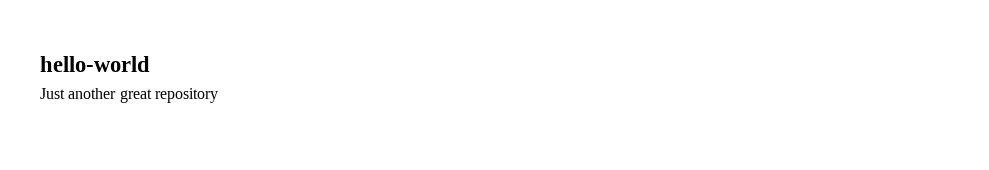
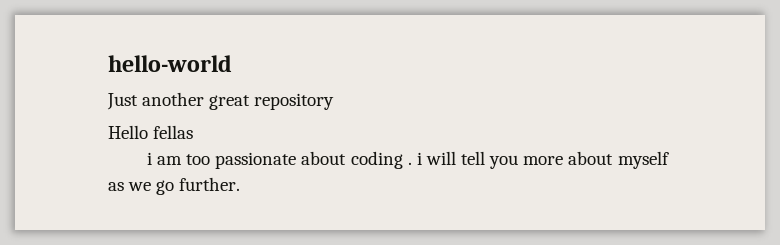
(218, 95) none -> [108,125,194,139] [146,151,669,169] [108,177,241,195] // Hello fellas // i am too passionate about coding . i will tell you more about myself as we go further.

